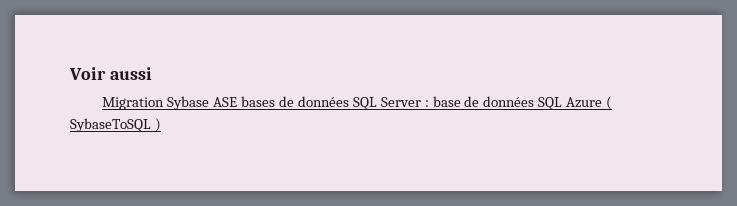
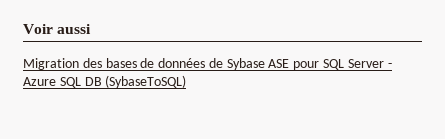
[167,96,238,110] Sybase ASE -> [82,58,102,68] des
[352,96,613,110] [70,118,161,132] SQL Server : base de données SQL Azure ( SybaseToSQL ) -> [208,58,392,70] [23,75,187,88] de Sybase ASE pour SQL Server - Azure SQL DB (SybaseToSQL)

